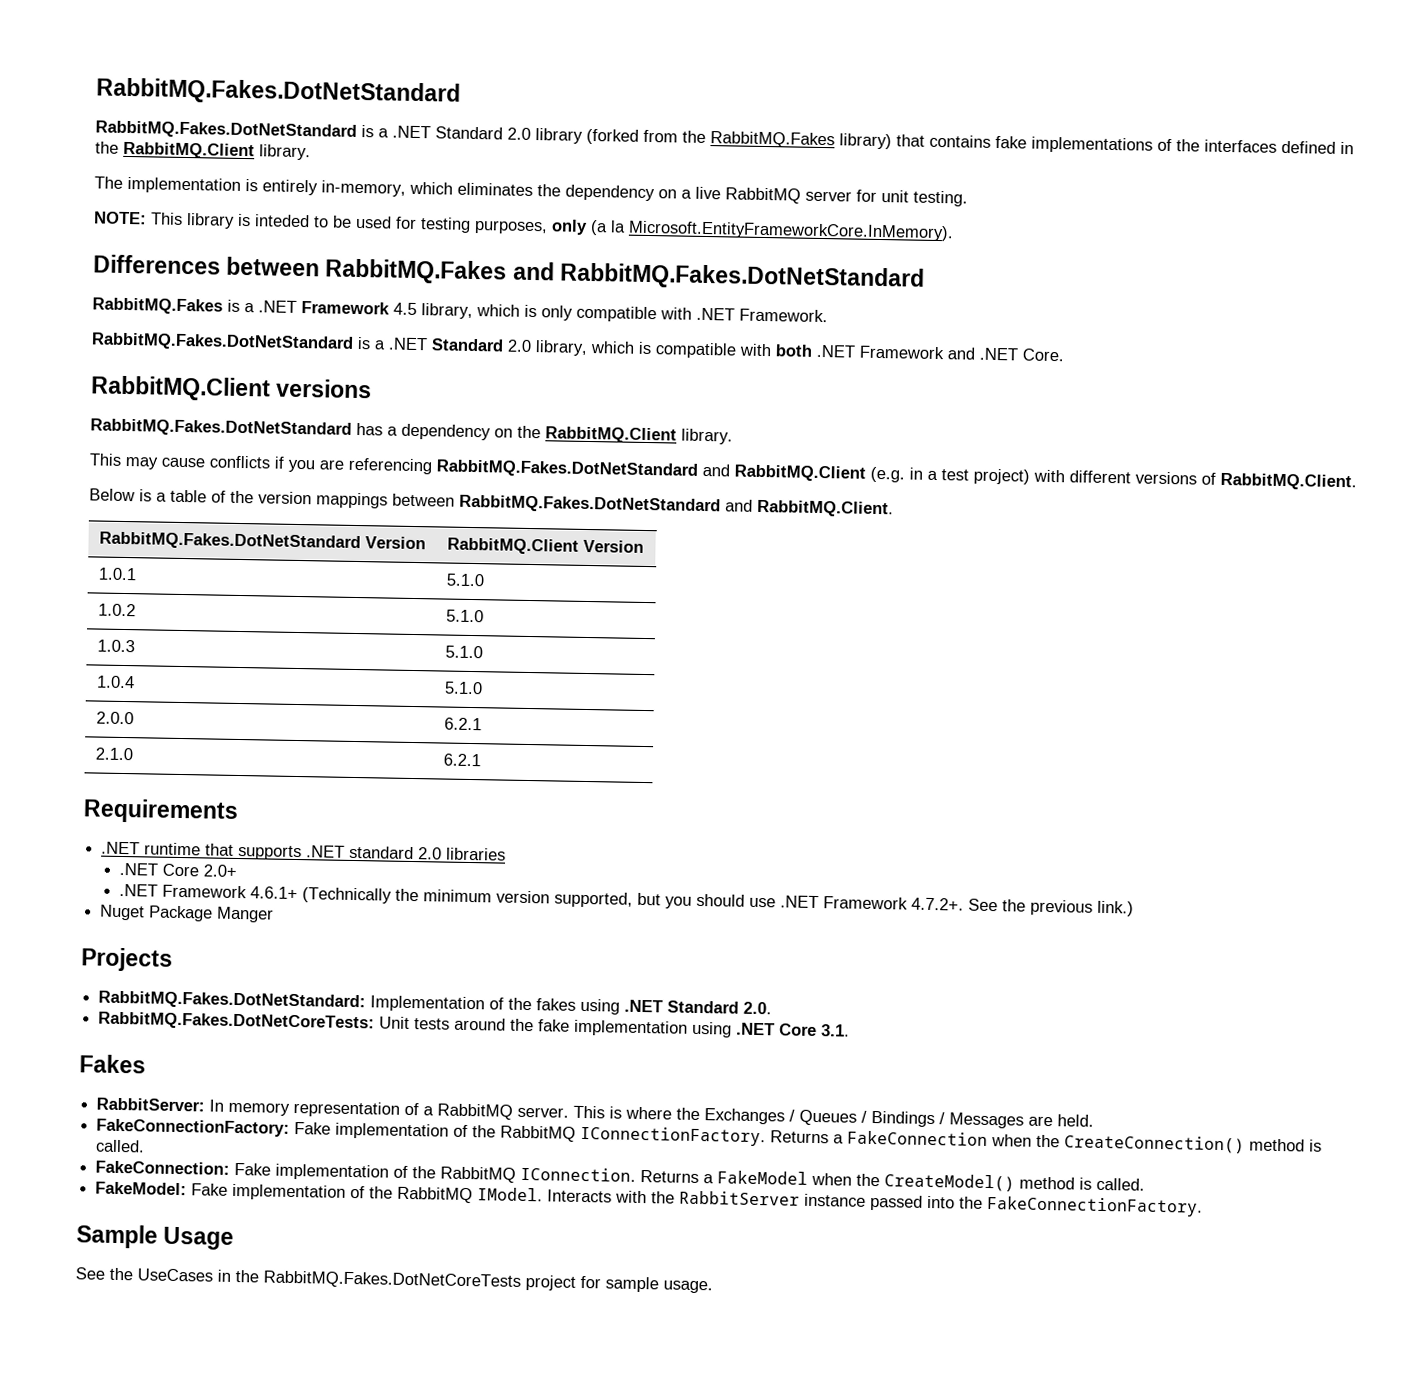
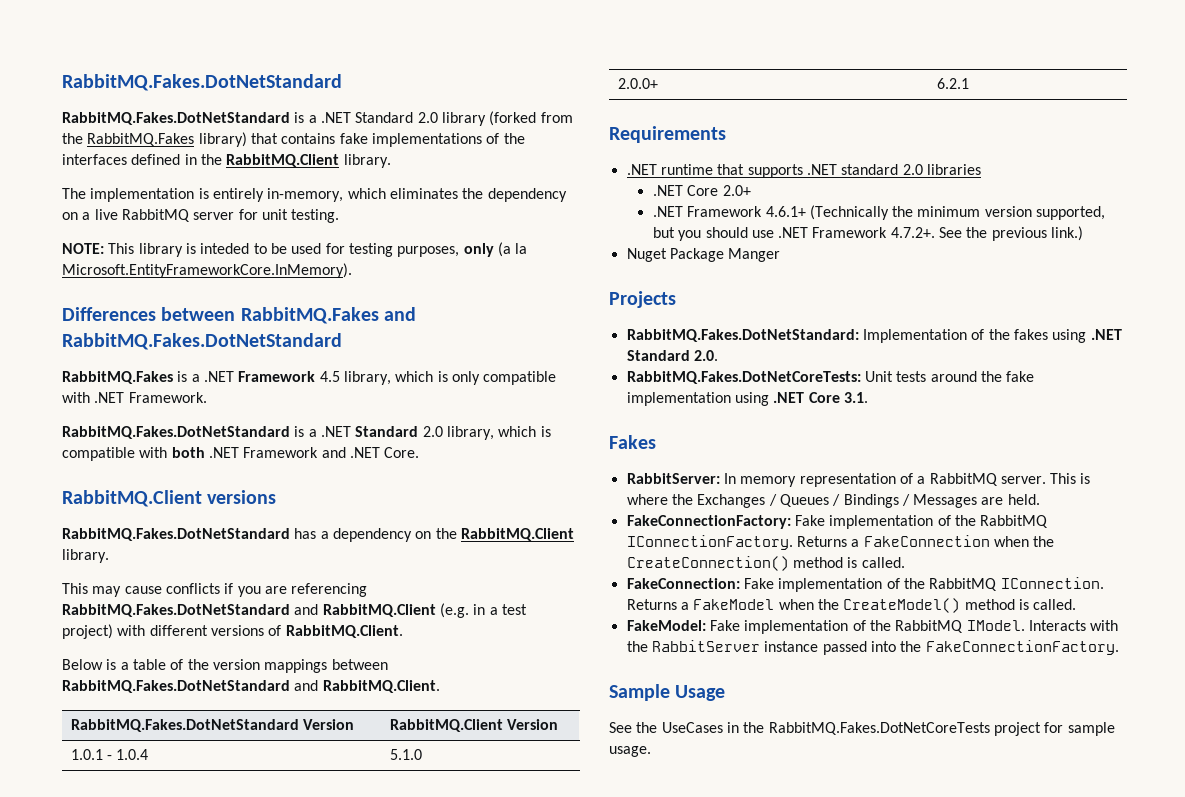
[445,573,485,587] [97,603,136,617] [445,609,484,623] [96,639,135,653] [444,645,483,659] | 5.1.0 // 1.0.2 | 5.1.0 // 1.0.3 | 5.1.0 // -> [107,755,113,760] -
[95,711,134,725] [443,717,482,731] [94,747,133,761] 2.0.0 | 6.2.1 // 2.1.0 -> [617,78,658,89] 2.0.0+

